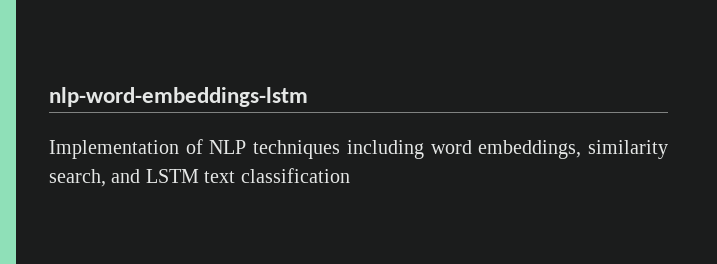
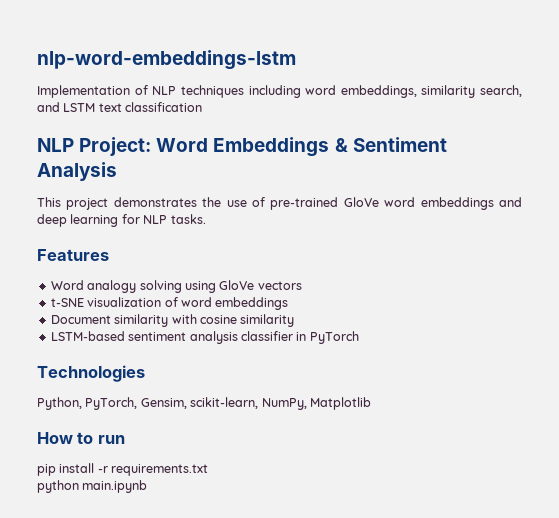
(350, 175) none -> [37,137,447,157] [37,162,117,181] [37,197,522,210] [37,214,206,227] [37,249,109,261] [50,280,302,293] [50,297,289,310] [50,314,295,327] [50,331,359,344] [37,365,145,382] [37,397,371,410] [37,432,125,444] [37,463,209,476] [37,480,148,493] // NLP Project: Word Embeddings & Sentiment Analysis // This project demonstrates the use of pre-trained GloVe word embeddings and deep learning for NLP tasks. // Features // Word analogy solving using GloVe vectors // t-SNE visualization of word embeddings // Document similarity with cosine similarity // LSTM-based sentiment analysis classifier in PyTorch // Technologies // Python, PyTorch, Gensim, scikit-learn, NumPy, Matplotlib // How to run // pip install -r requirements.txt // python main.ipynb

